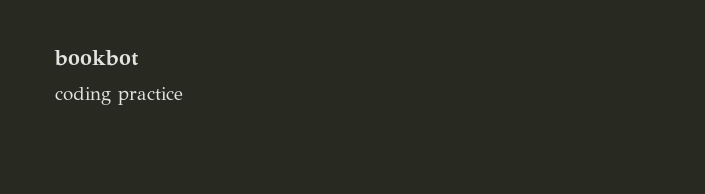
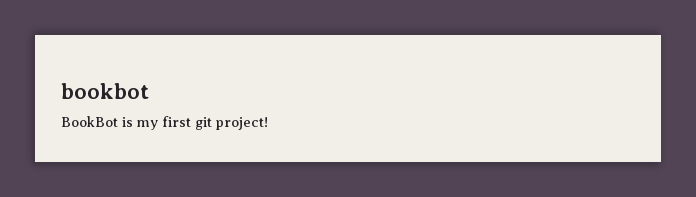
[55,87,183,105] coding practice -> [61,116,268,130] BookBot is my first git project!

